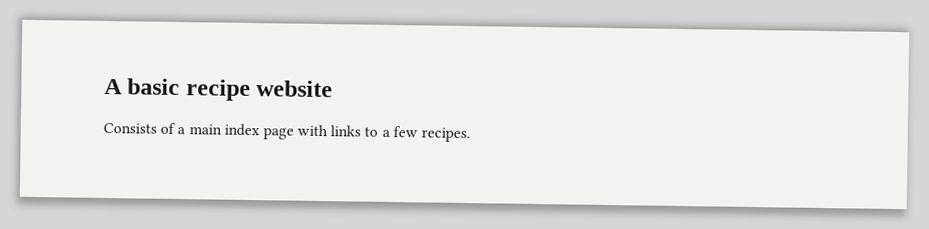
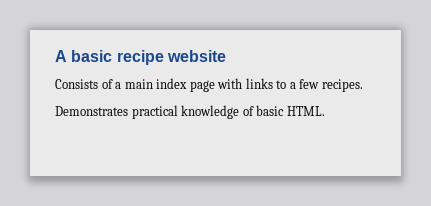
(471, 135) none -> [55,105,325,119] // Demonstrates practical knowledge of basic HTML.

